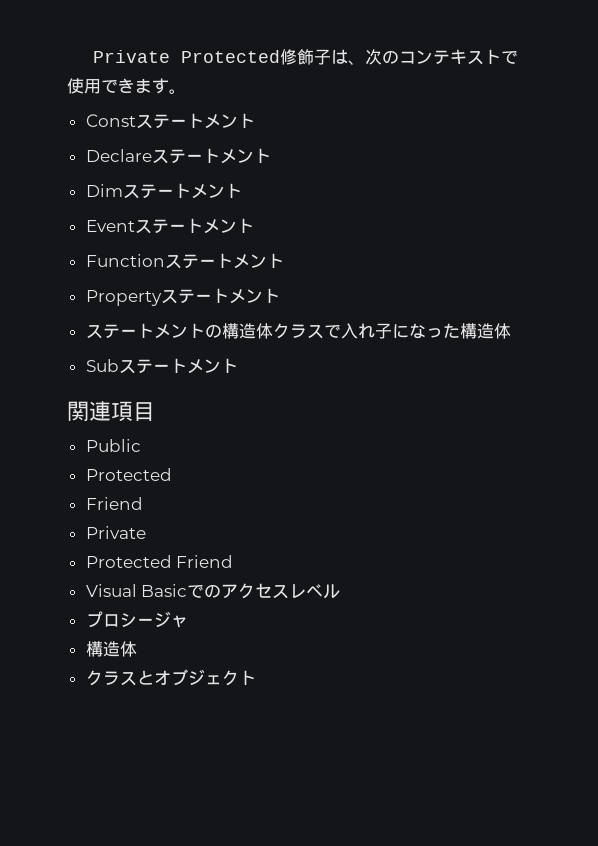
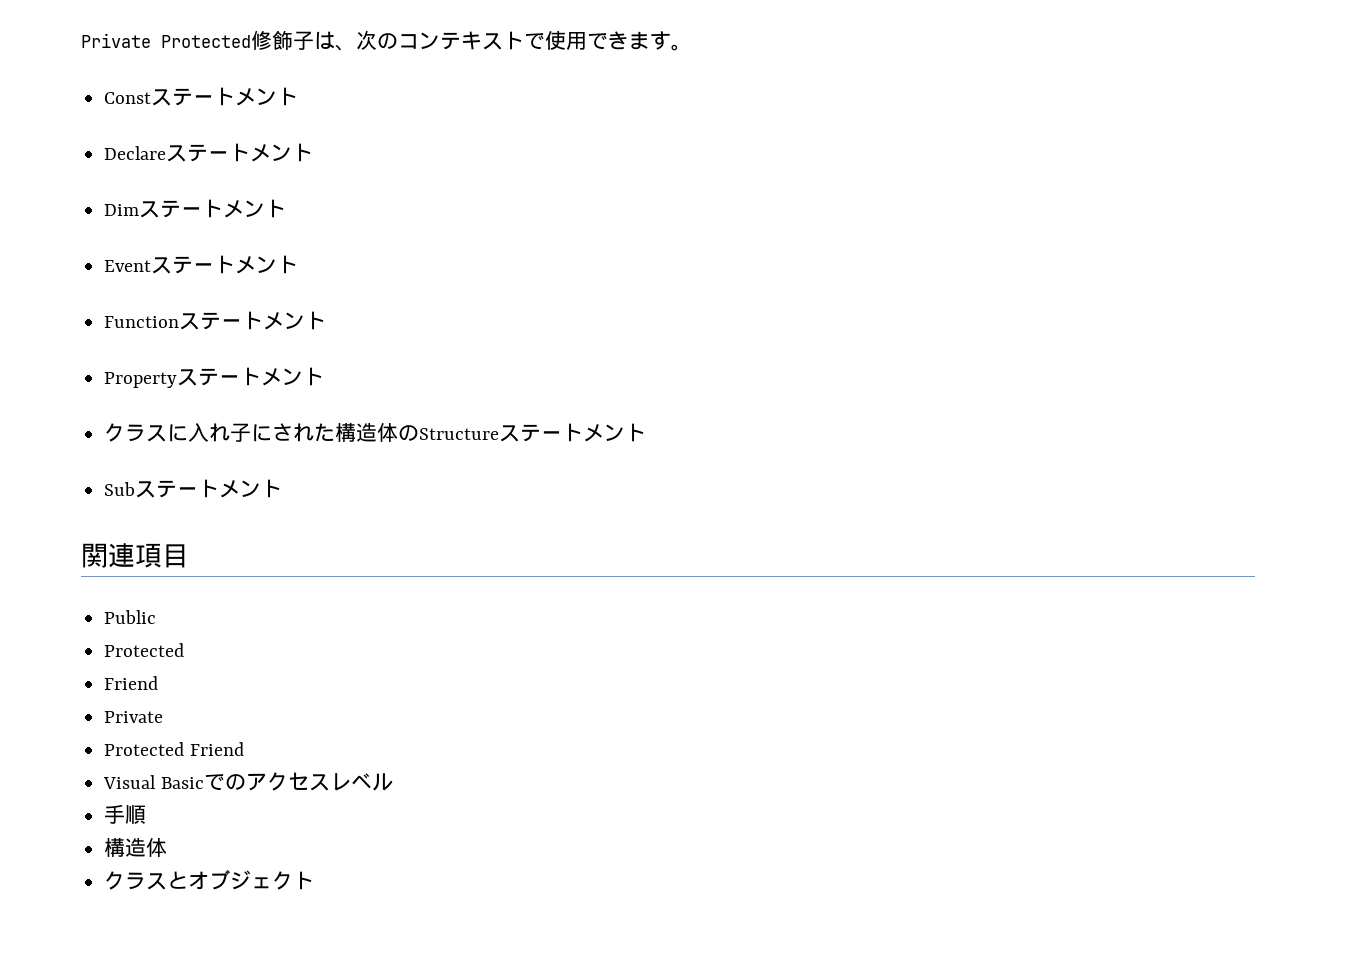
[85,323,511,339] ステートメントの構造体クラスで入れ子になった構造体 -> [104,422,647,442] クラスに入れ子にされた構造体のStructureステートメント
[85,611,188,628] プロシージャ -> [104,804,147,824] 手順

